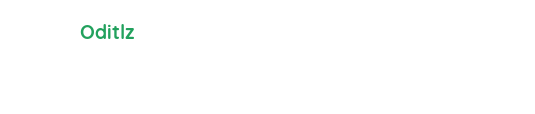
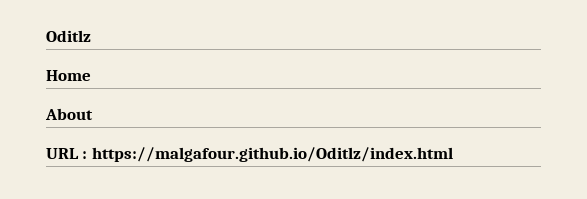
(135, 31) none -> [46,70,91,81] [45,108,93,120] [46,147,453,162] // Home // About // URL : https://malgafour.github.io/Oditlz/index.html

